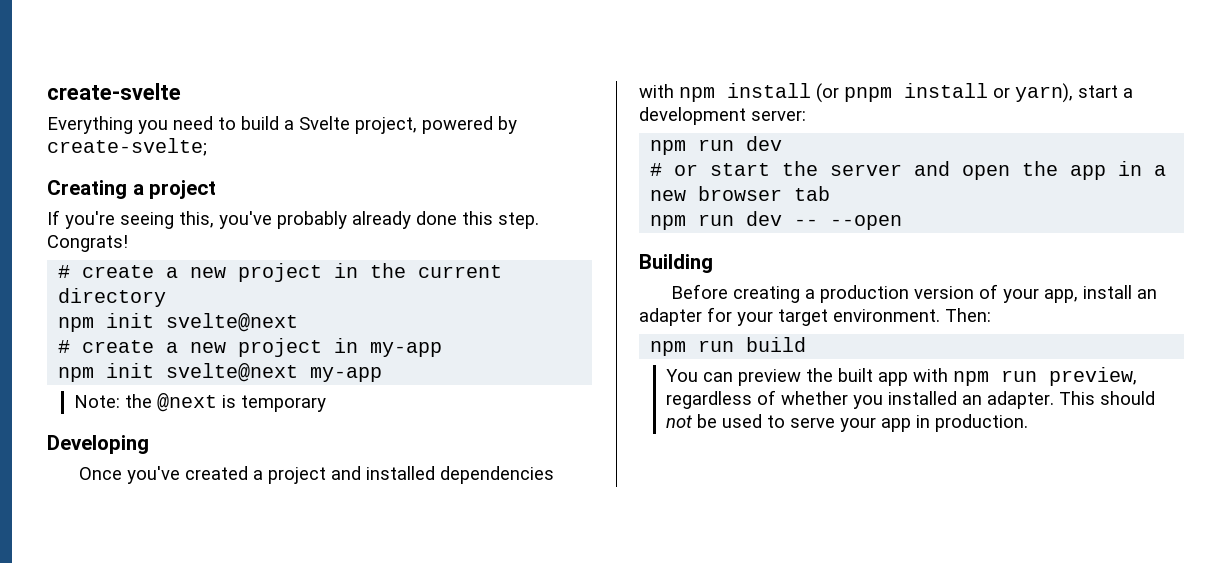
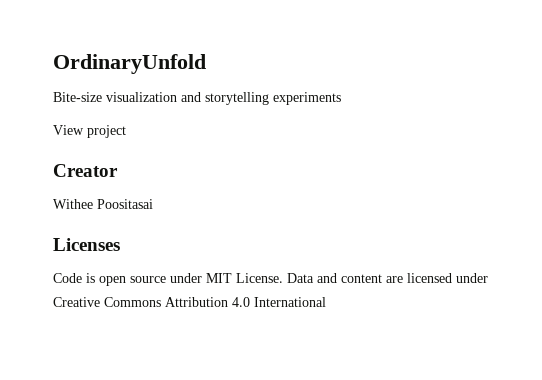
[47,83,181,100] [47,116,517,134] [47,138,207,156] [47,180,217,199] [47,210,539,229] [47,235,128,252] [58,263,503,282] [58,288,167,307] [58,313,299,332] [58,338,443,357] [58,363,383,382] [74,393,327,412] [47,435,149,454] [79,466,555,484] [639,83,1133,103] [639,107,806,125] [650,136,783,155] [650,161,1167,180] [650,186,831,201] [650,211,903,230] [639,254,713,273] [671,284,1158,303] [639,307,991,326] [650,337,807,356] [666,367,1138,386] [666,390,1156,409] [666,414,1029,432] create-svelte // Everything you need to build a Svelte project, powered by create-svelte; // Creating a project // If you're seeing this, you've probably already done this step. Congrats! // # create a new project in the current directory // npm init svelte@next // # create a new project in my-app // npm init svelte@next my-app // Note: the @next is temporary // Developing // Once you've created a project and installed dependencies with npm install (or pnpm install or yarn), start a development server: // npm run dev // # or start the server and open the app in a new browser tab // npm run dev -- --open // Building // Before creating a production version of your app, install an adapter for your target environment. Then: // npm run build // You can preview the built app with npm run preview, regardless of whether you installed an adapter. This should not be used to serve your app in production. -> [53,54,206,74] [53,92,341,105] [53,125,126,138] [53,164,118,177] [53,199,153,209] [53,238,120,251] [53,273,488,286] [53,297,326,307] OrdinaryUnfold // Bite-size visualization and storytelling experiments // View project // Creator // Withee Poositasai // Licenses // Code is open source under MIT License. Data and content are licensed under Creative Commons Attribution 4.0 International

